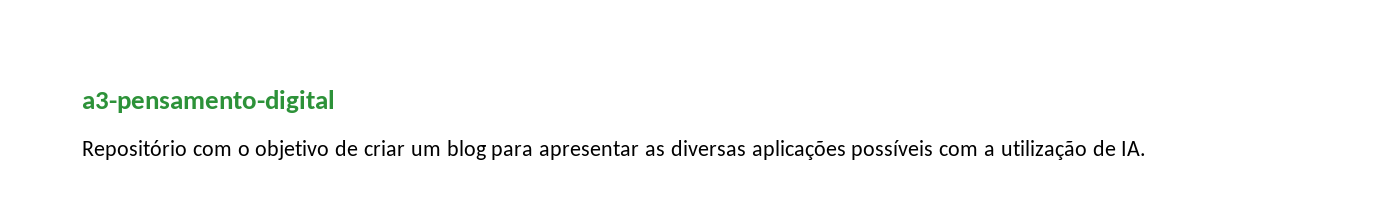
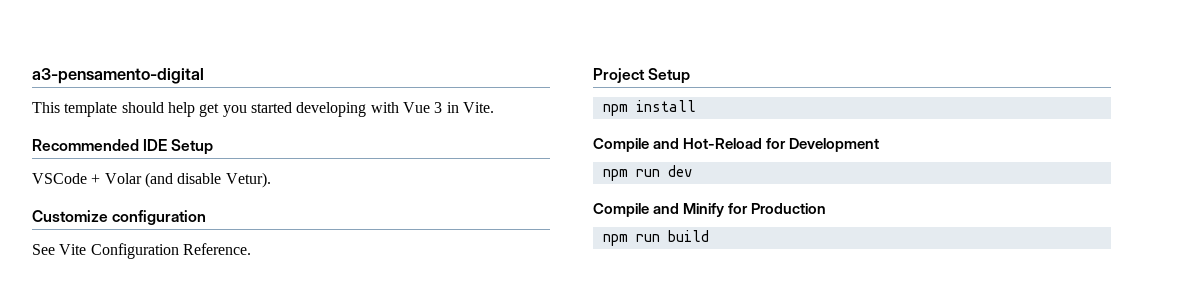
[82,140,1147,160] Repositório com o objetivo de criar um blog para apresentar as diversas aplicações possíveis com a utilização de IA. -> [32,102,494,117] [32,139,214,155] [32,172,271,188] [32,210,207,225] [32,243,251,259] [593,68,691,84] [602,100,696,116] [593,138,880,152] [602,165,692,181] [593,203,827,217] [602,230,709,246] This template should help get you started developing with Vue 3 in Vite. // Recommended IDE Setup // VSCode + Volar (and disable Vetur). // Customize configuration // See Vite Configuration Reference. // Project Setup // npm install // Compile and Hot-Reload for Development // npm run dev // Compile and Minify for Production // npm run build

